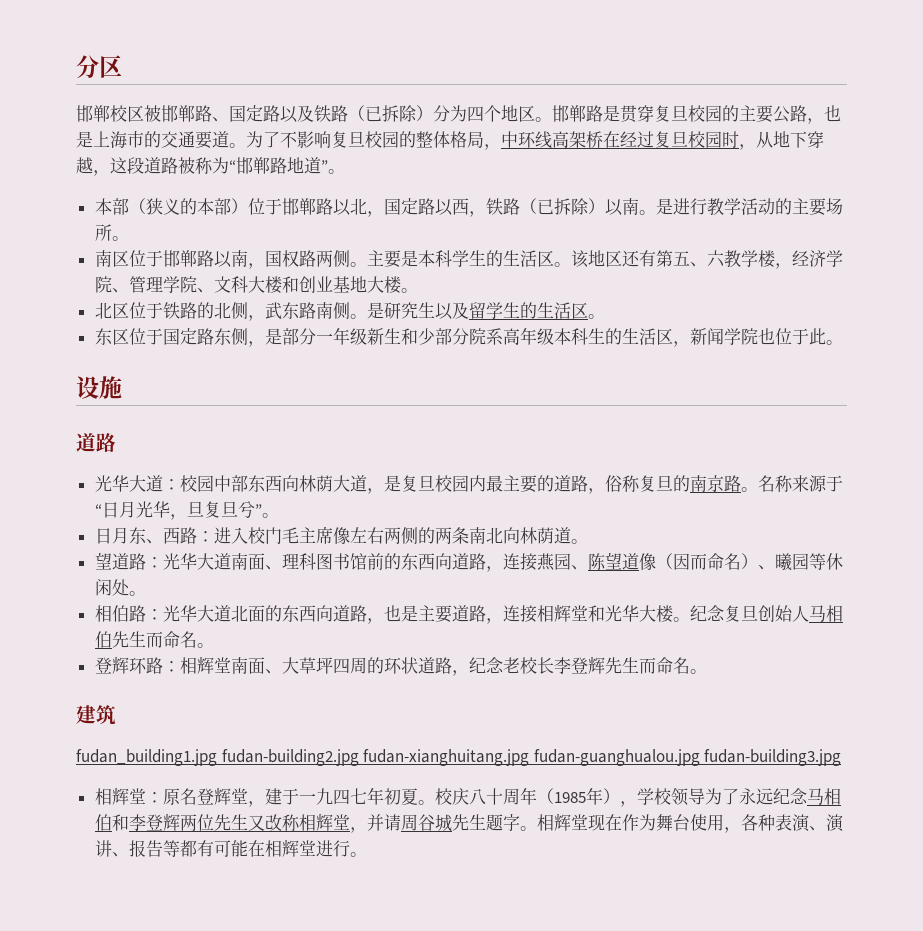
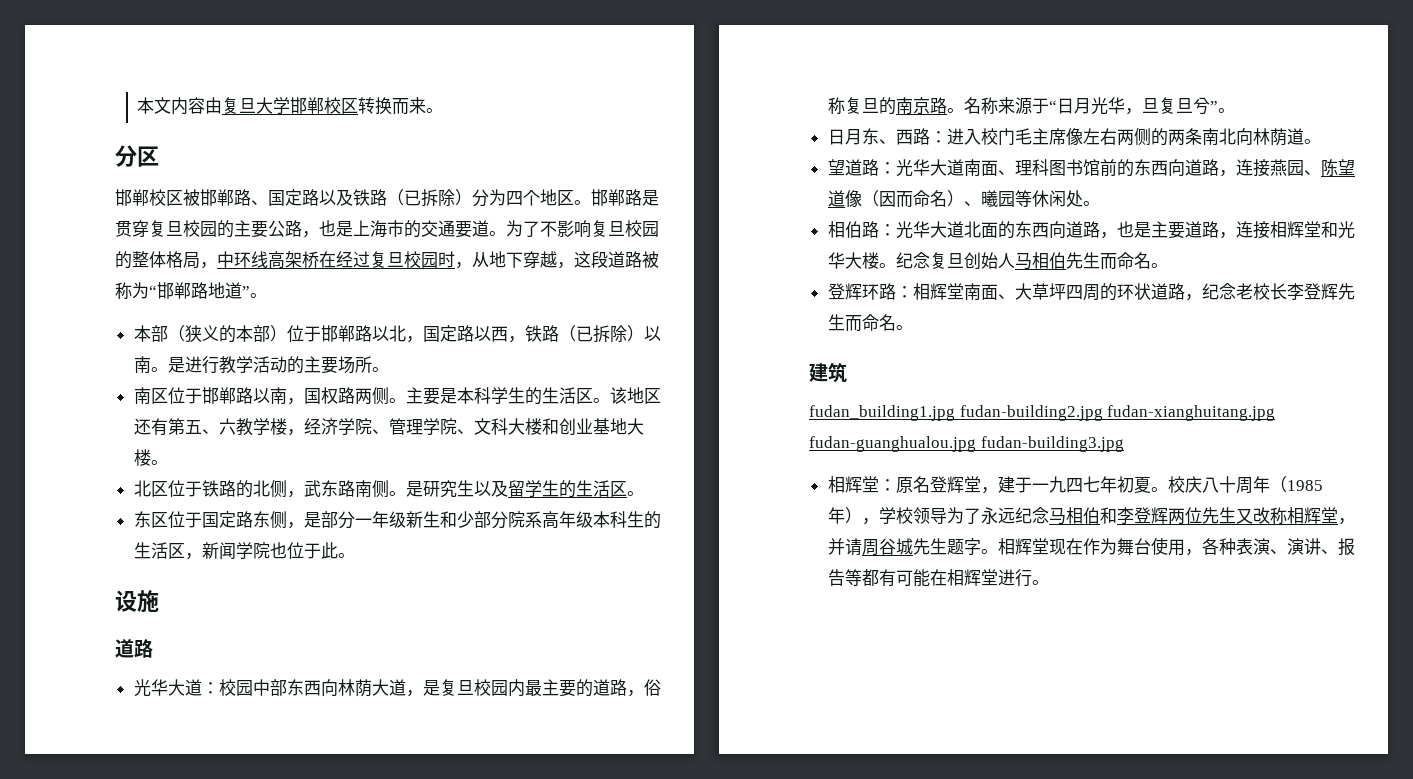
(76, 67) none -> [137,97,444,115] 本文内容由复旦大学邯郸校区转换而来。 //

